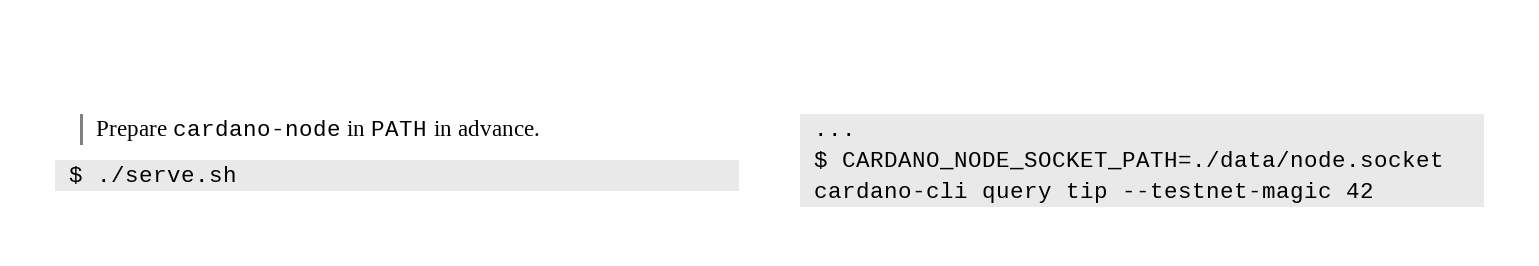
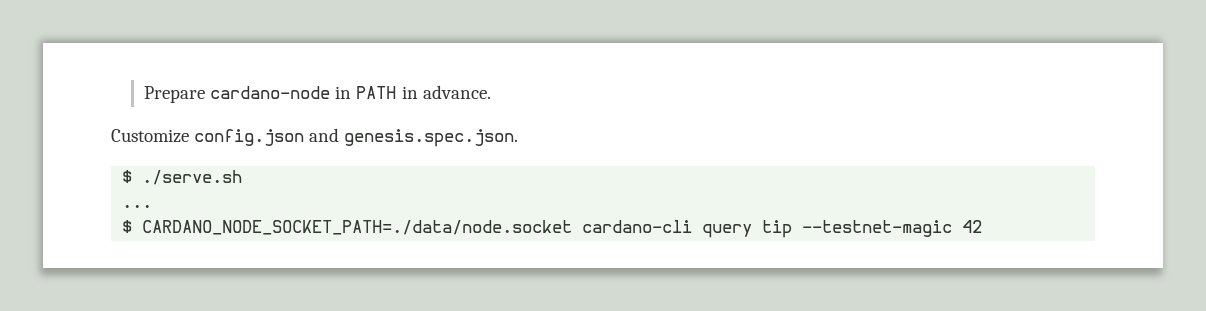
(540, 128) none -> [111,128,519,147] // Customize config.json and genesis.spec.json.

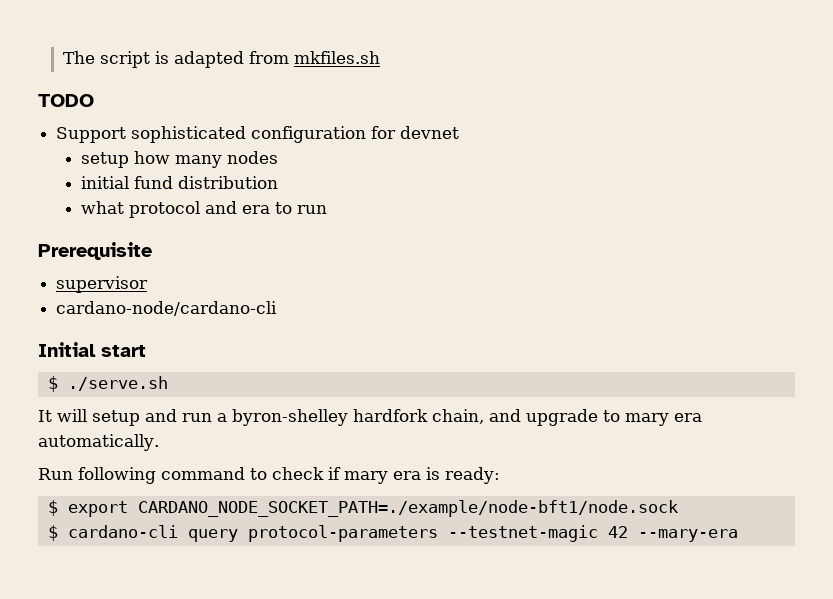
[144,85,491,103] [111,128,519,147] [122,170,243,185] [122,204,153,208] [122,220,573,235] Prepare cardano-node in PATH in advance. // Customize config.json and genesis.spec.json. // $ ./serve.sh // ... // $ CARDANO_NODE_SOCKET_PATH=./data/node.socket -> [62,51,380,68] [38,94,94,107] [56,126,460,143] [80,151,278,168] [80,176,278,189] [80,201,327,218] [38,242,152,260] [56,276,149,293] [56,301,278,316] [38,342,146,357] [47,376,168,392] [38,409,702,426] [38,434,159,451] [38,467,500,484] [47,500,678,517] [47,525,58,541] The script is adapted from mkfiles.sh // TODO // Support sophisticated configuration for devnet // setup how many nodes // initial fund distribution // what protocol and era to run // Prerequisite // supervisor // cardano-node/cardano-cli // Initial start // $ ./serve.sh // It will setup and run a byron-shelley hardfork chain, and upgrade to mary era automatically. // Run following command to check if mary era is ready: // $ export CARDANO_NODE_SOCKET_PATH=./example/node-bft1/node.sock // $
[762,220,793,238] tip -> [247,525,438,542] protocol-parameters
(983, 226) none -> [637,529,738,542] --mary-era

